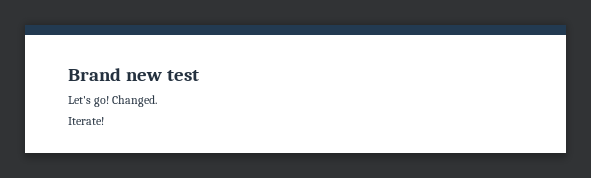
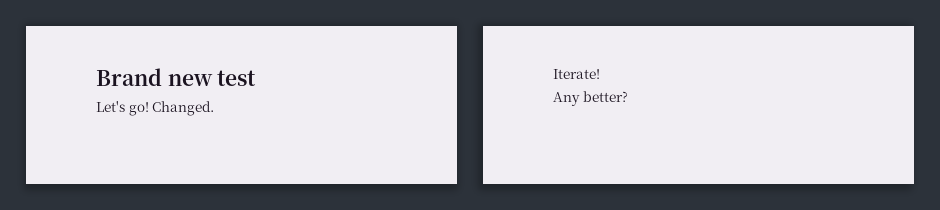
(104, 121) none -> [553,91,628,106] // Any better?

